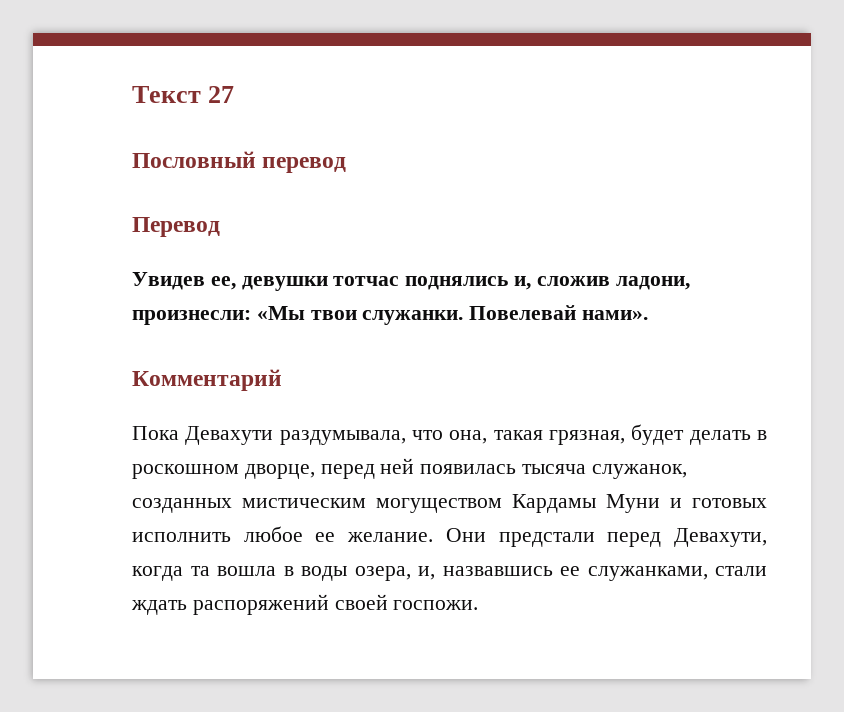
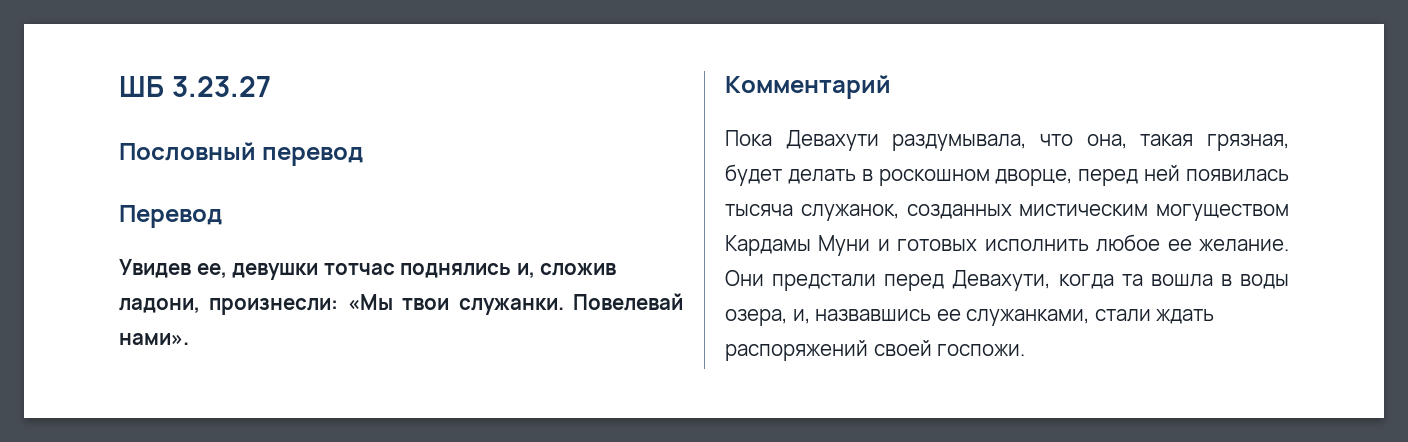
[132,86,235,103] Текст 27 -> [119,76,271,97] ШБ 3.23.27

